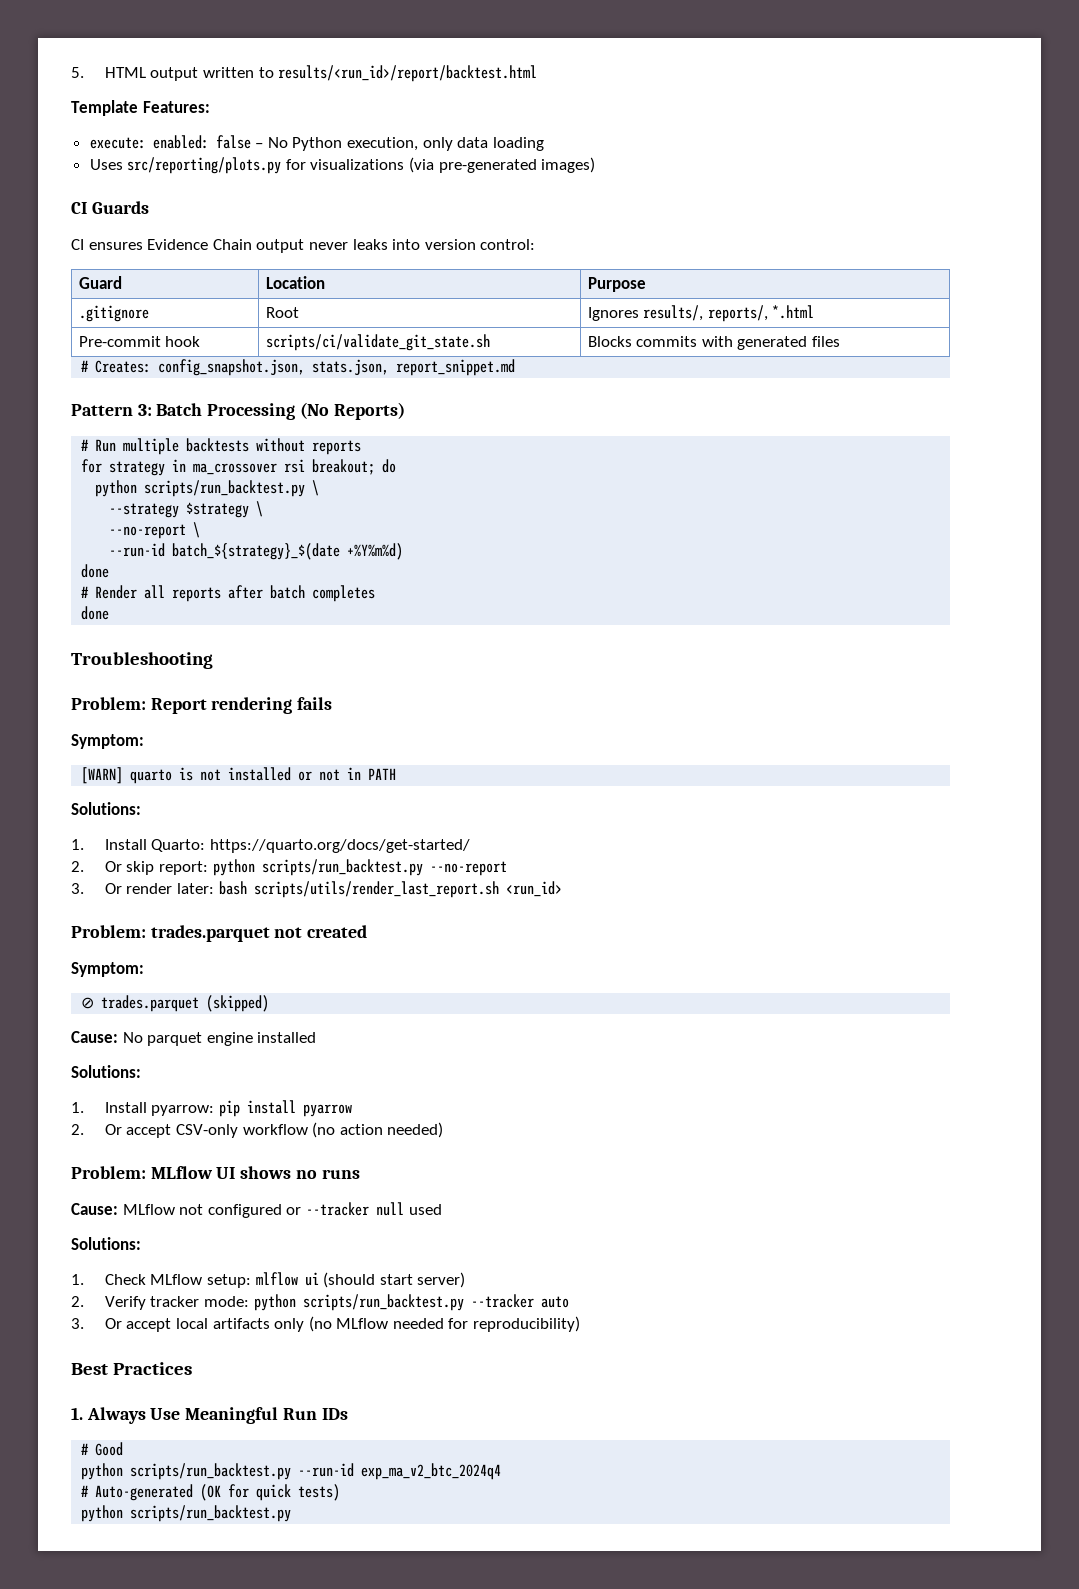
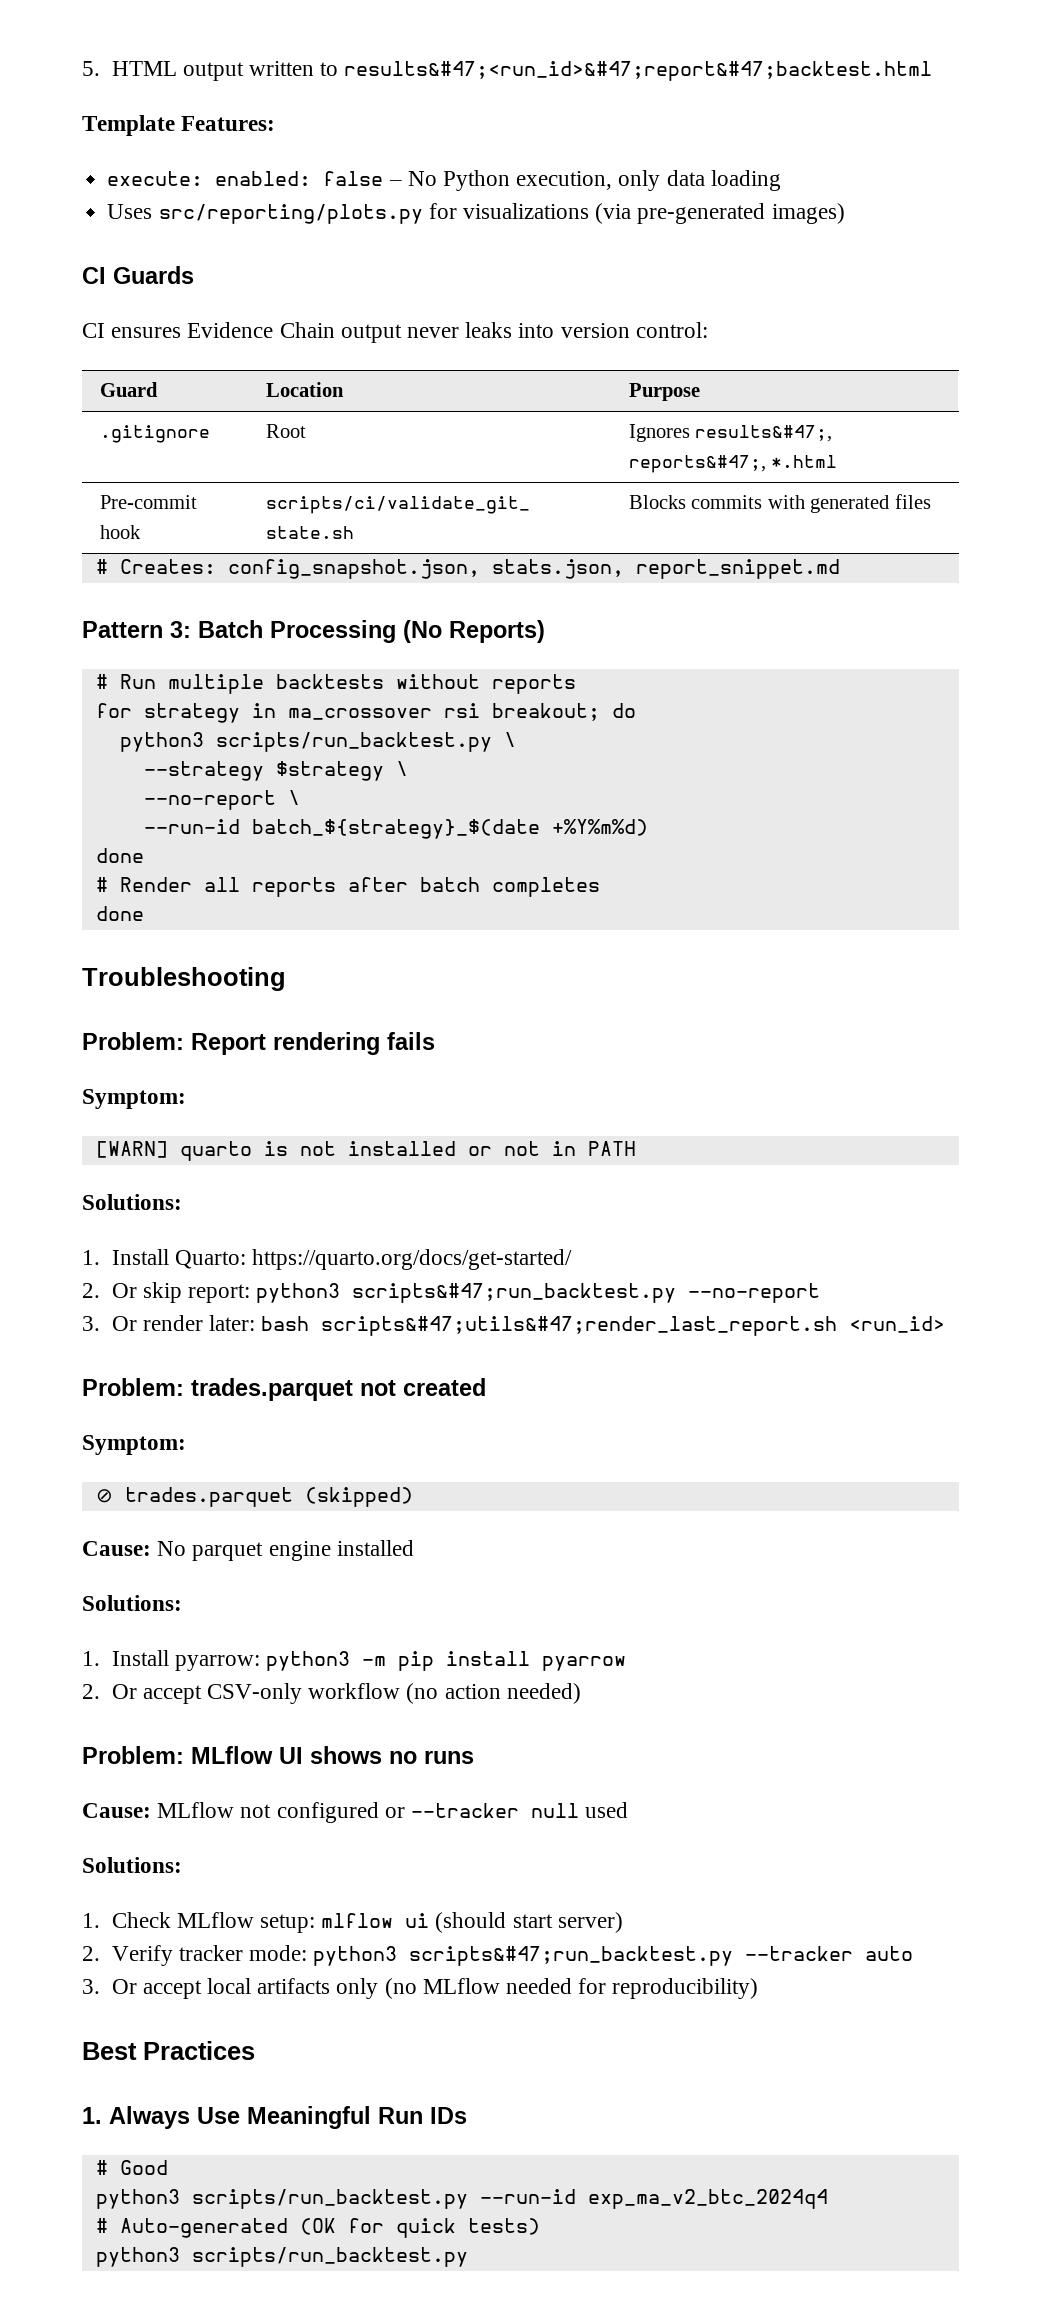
[278,65,538,82] results/<run_id>/report/backtest.html -> [344,61,933,81] results&#47;<run_id>&#47;report&#47;backtest.html
[643,305,768,322] results/, reports/, -> [695,425,833,442] [628,455,766,473] results&#47;, reports&#47;,
[95,480,138,497] python -> [119,732,204,752] python3
[212,859,423,876] python scripts/run_backtest.py -> [256,1283,677,1303] python3 scripts&#47;run_backtest.py
[253,881,499,898] scripts/utils/render_last_report.sh -> [321,1316,838,1336] scripts&#47;utils&#47;render_last_report.sh
(215, 1110) none -> [265,1651,386,1671] python3 -m
[253,1294,464,1311] python scripts/run_backtest.py -> [313,1946,734,1966] python3 scripts&#47;run_backtest.py
[81,1463,124,1480] python -> [95,2189,180,2209] python3
[81,1505,124,1522] python -> [95,2247,180,2267] python3

